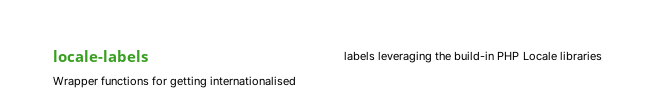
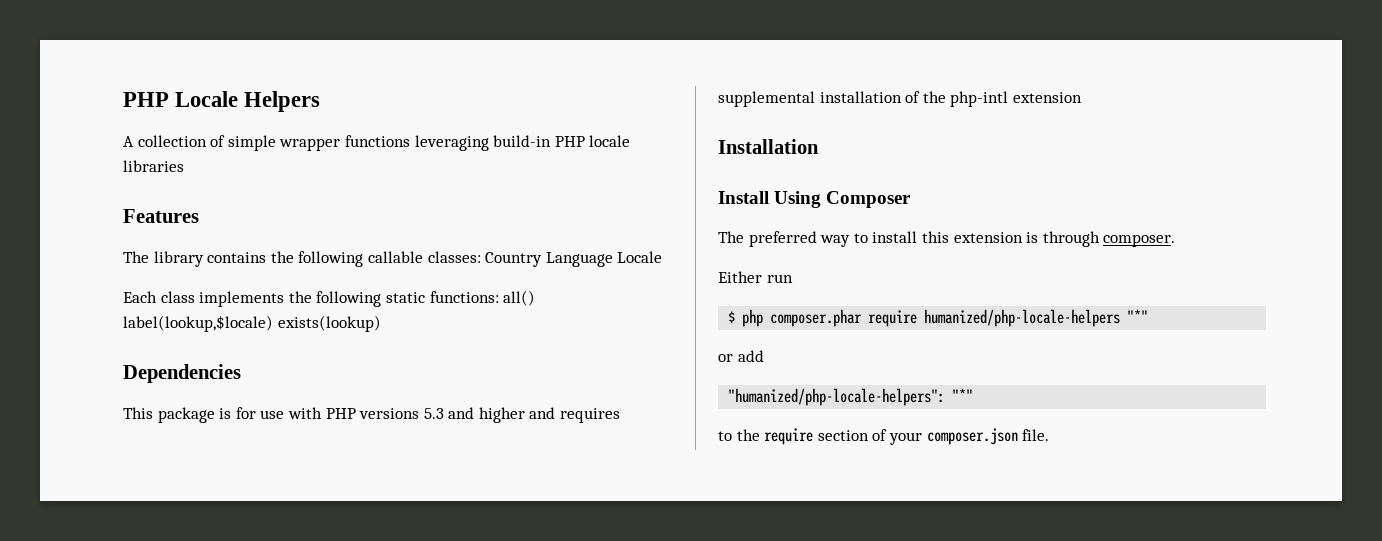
[53,50,148,62] [53,76,297,88] [344,51,602,63] locale-labels // Wrapper functions for getting internationalised labels leveraging the build-in PHP Locale libraries -> [123,91,321,112] [123,135,631,151] [123,160,184,172] [123,209,199,223] [123,251,663,267] [123,290,536,307] [123,315,381,332] [123,364,241,383] [123,407,621,423] [718,91,1082,107] [718,139,819,154] [718,191,912,208] [718,231,1176,247] [718,271,793,283] [728,309,1149,327] [718,350,764,362] [728,388,974,406] [718,428,1050,445] PHP Locale Helpers // A collection of simple wrapper functions leveraging build-in PHP locale libraries // Features // The library contains the following callable classes: Country Language Locale // Each class implements the following static functions: all() label(lookup,$locale) exists(lookup) // Dependencies // This package is for use with PHP versions 5.3 and higher and requires supplemental installation of the php-intl extension // Installation // Install Using Composer // The preferred way to install this extension is through composer. // Either run // $ php composer.phar require humanized/php-locale-helpers "*" // or add // "humanized/php-locale-helpers": "*" // to the require section of your composer.json file.

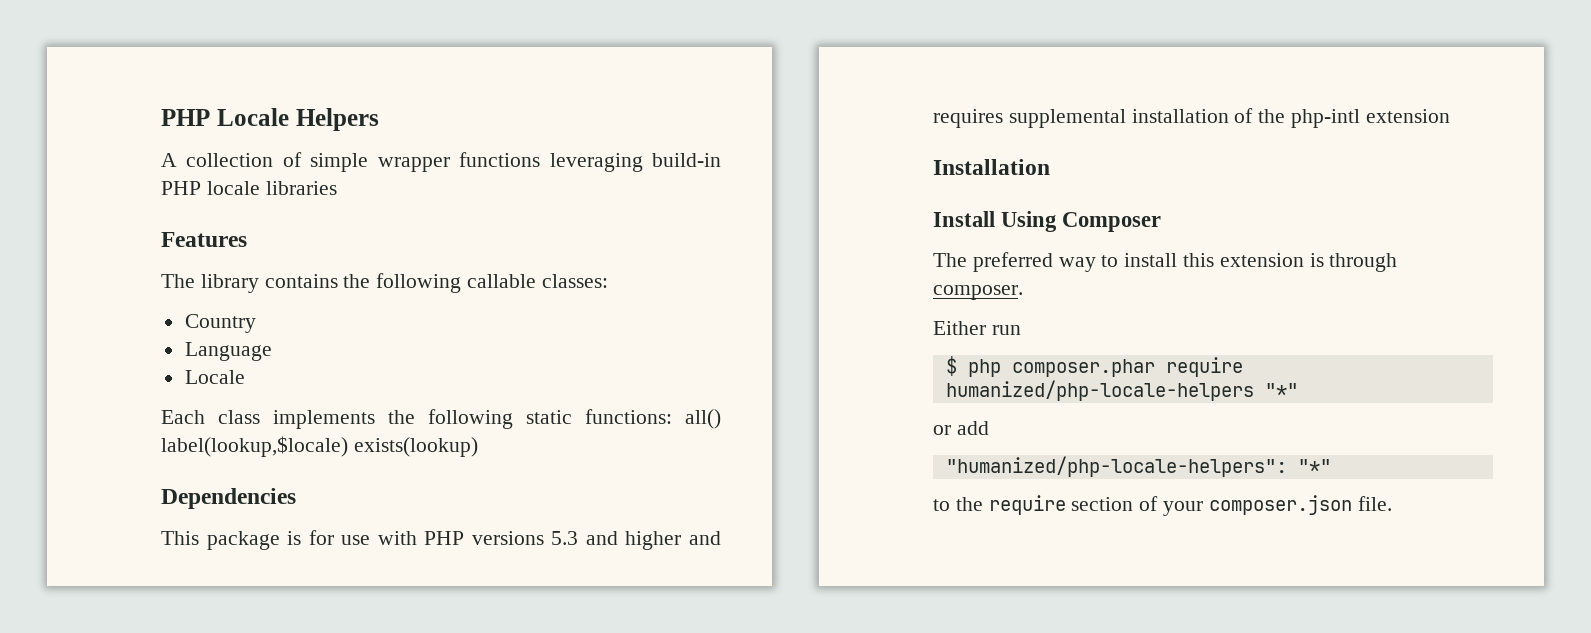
(481, 257) none -> (608, 281) //
(543, 259) none -> (256, 323) //
(613, 259) none -> (272, 351) //

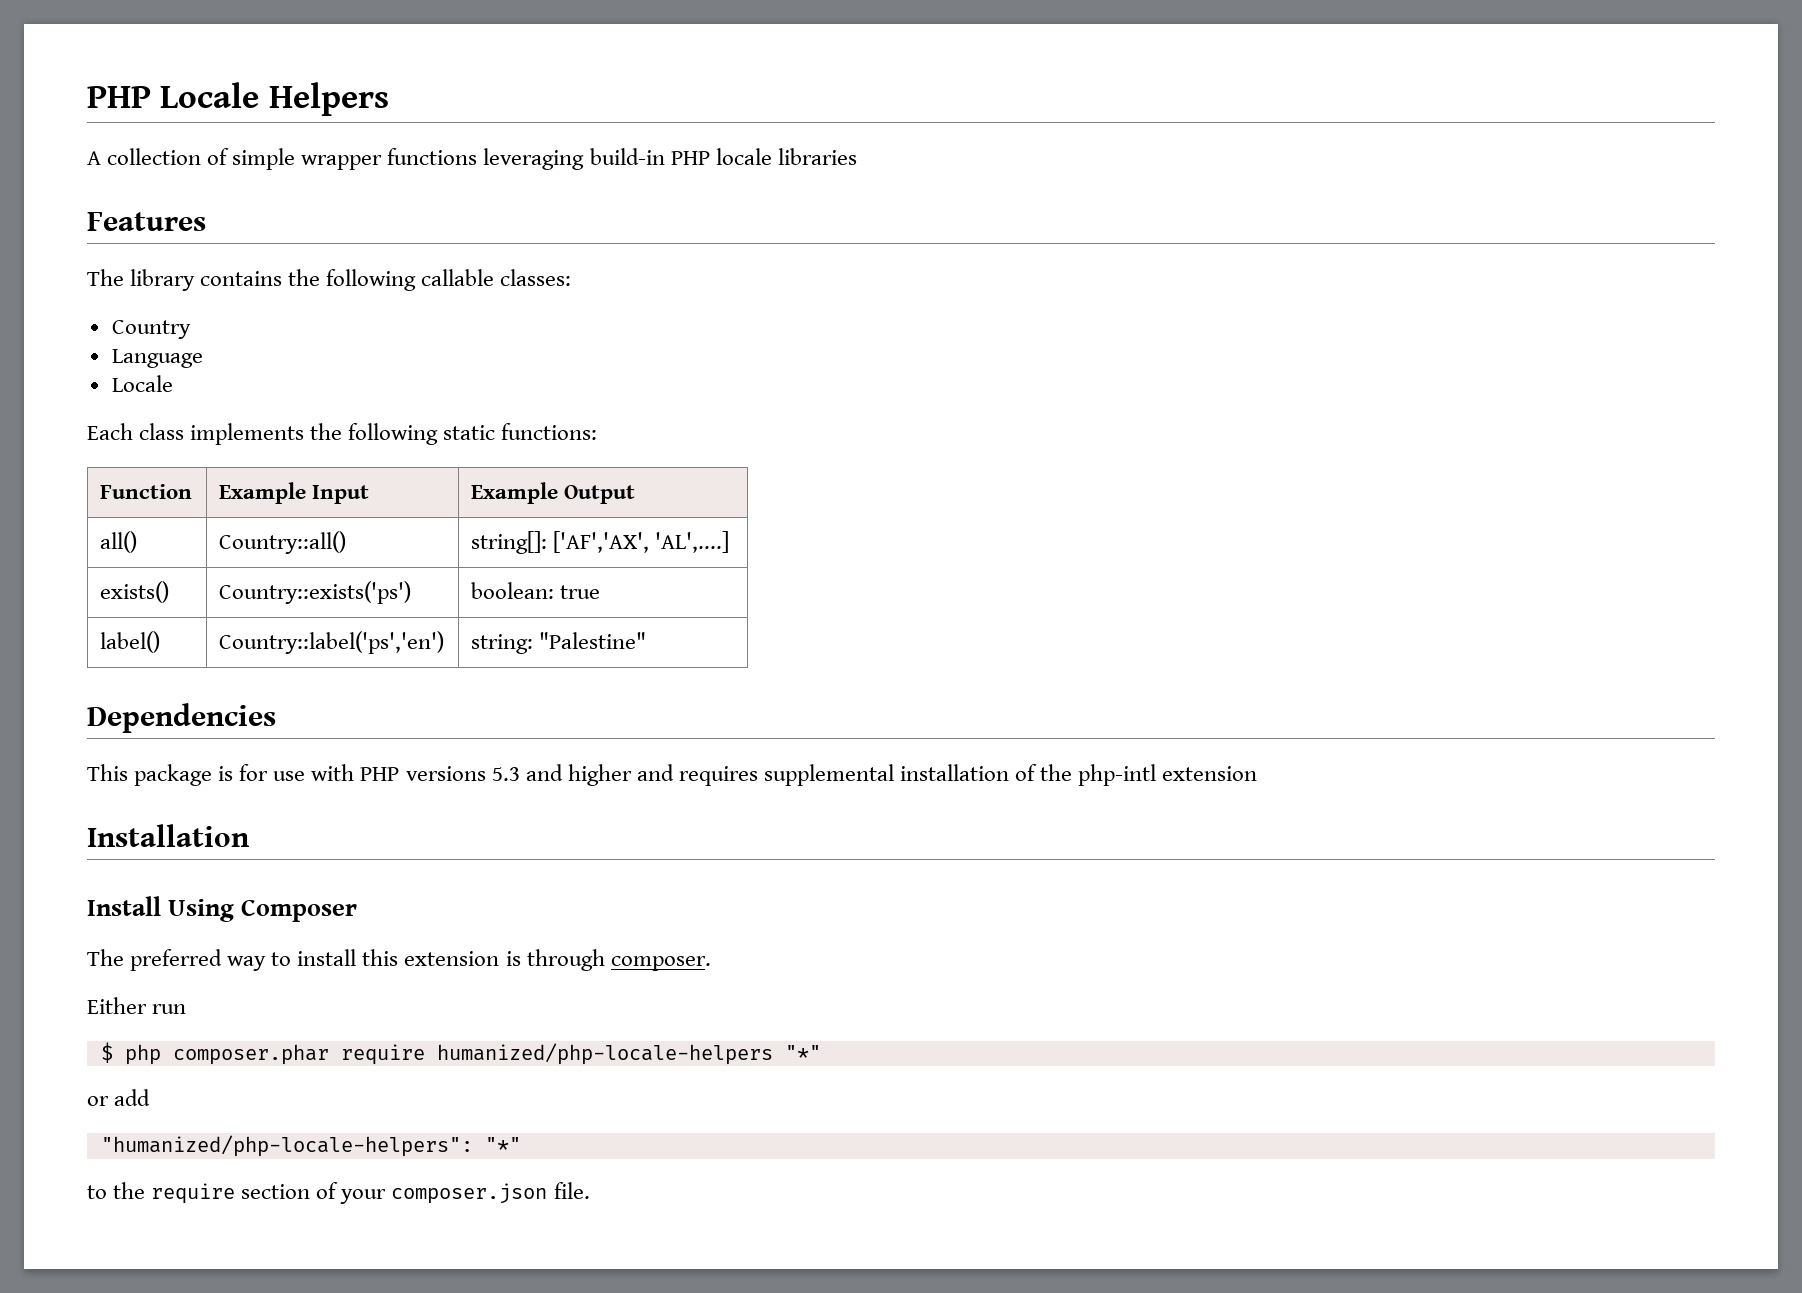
[685,409,721,429] [161,436,478,457] all() label(lookup,$locale) exists(lookup) -> [100,484,193,499] [219,482,370,504] [471,482,636,504] [100,531,138,553] [219,531,347,554] [471,531,730,554] [100,581,170,603] [219,581,412,604] [471,582,601,599] [100,631,161,653] [219,631,445,654] [471,632,647,654] // Function | Example Input | Example Output // all() | Country::all() | string[]: ['AF','AX', 'AL',....] // exists() | Country::exists('ps') | boolean: true // label() | Country::label('ps','en') | string: "Palestine"

